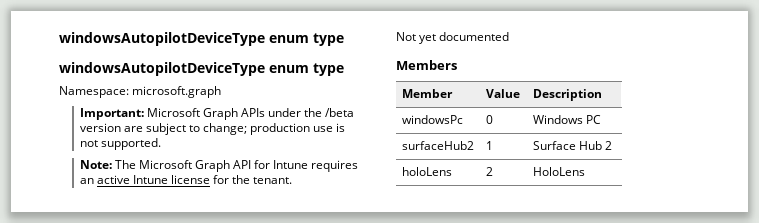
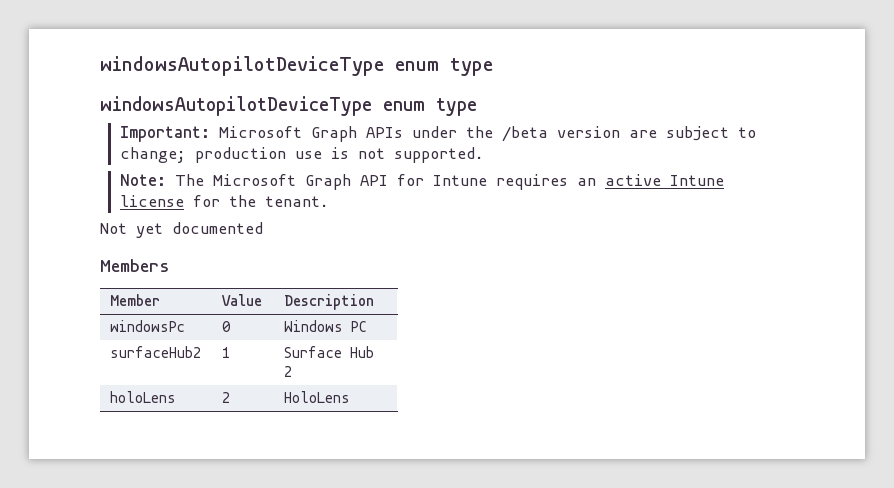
[59,86,222,98] // Namespace: microsoft.graph -> (477, 107) none

